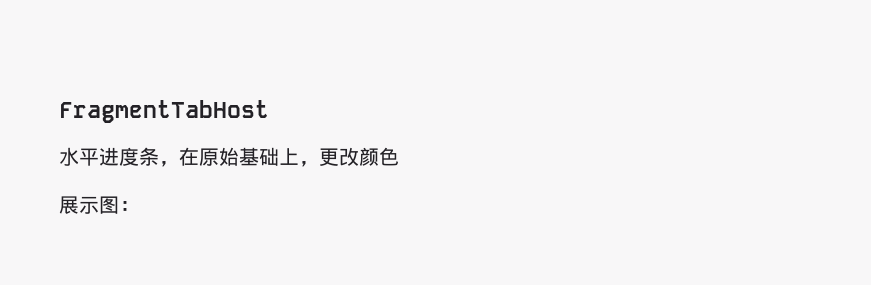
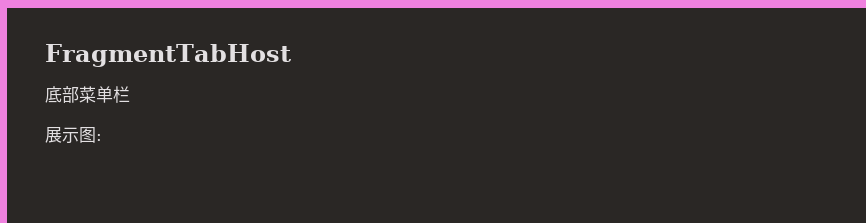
[59,147,399,167] 水平进度条，在原始基础上，更改颜色 -> [45,86,130,103] 底部菜单栏

